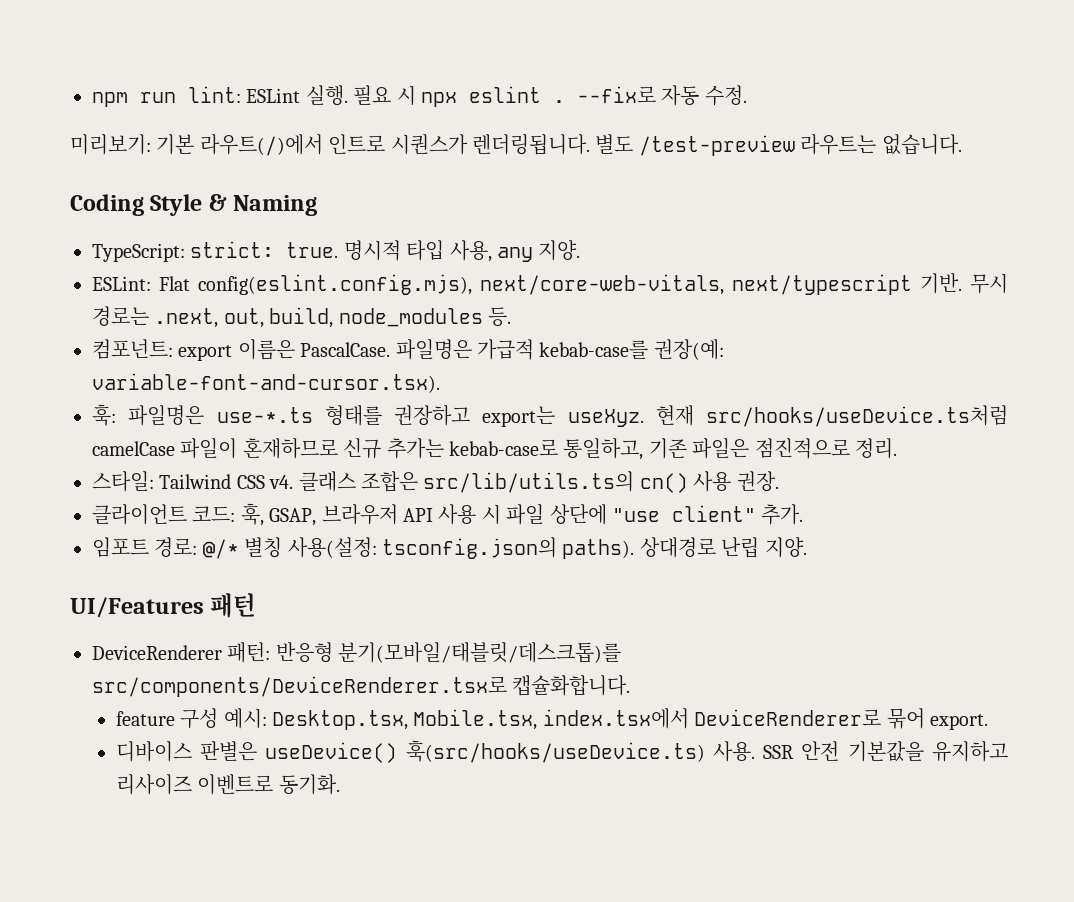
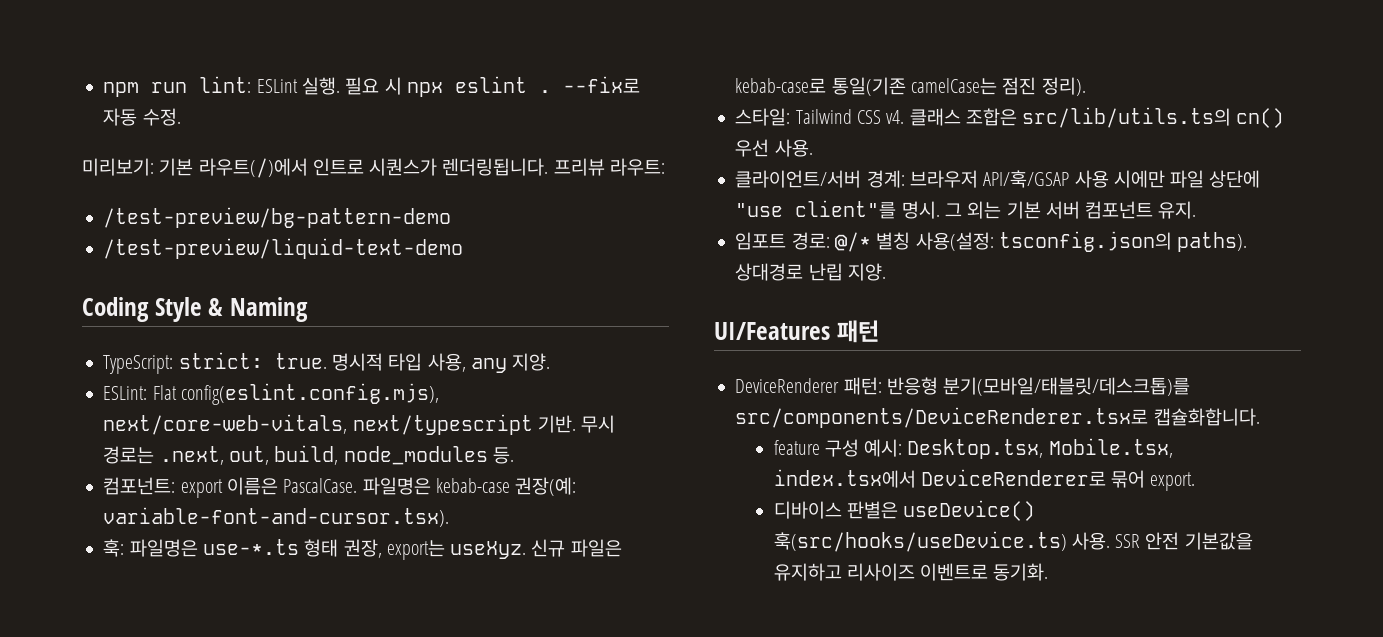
[595,134,962,156] 별도 /test-preview 라우트는 없습니다. -> [553,158,665,176] [103,207,452,228] [103,238,464,259] 프리뷰 라우트: // /test-preview/bg-pattern-demo // /test-preview/liquid-text-demo
[477,339,649,360] 가급적 kebab-case를 -> [435,478,510,493] kebab-case
[324,405,1008,427] [92,438,897,460] 형태를 권장하고 export는 useXyz. 현재 src/hooks/useDevice.ts처럼 camelCase 파일이 혼재하므로 신규 추가는 kebab-case로 통일하고, 기존 파일은 점진적으로 정리. -> [304,539,622,560] [735,77,1086,96] 형태 권장, export는 useXyz. 신규 파일은 kebab-case로 통일(기존 camelCase는 점진 정리).
[693,471,779,492] [92,503,804,526] 사용 권장. // 클라이언트 코드: 훅, GSAP, 브라우저 API 사용 시 파일 상단에 "use client" 추가. -> [735,139,813,157] [735,170,1261,188] [735,200,1197,219] 우선 사용. // 클라이언트/서버 경계: 브라우저 API/훅/GSAP 사용 시에만 파일 상단에 "use client"를 명시. 그 외는 기본 서버 컴포넌트 유지.

